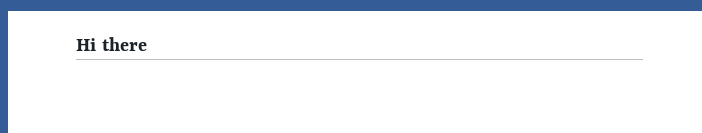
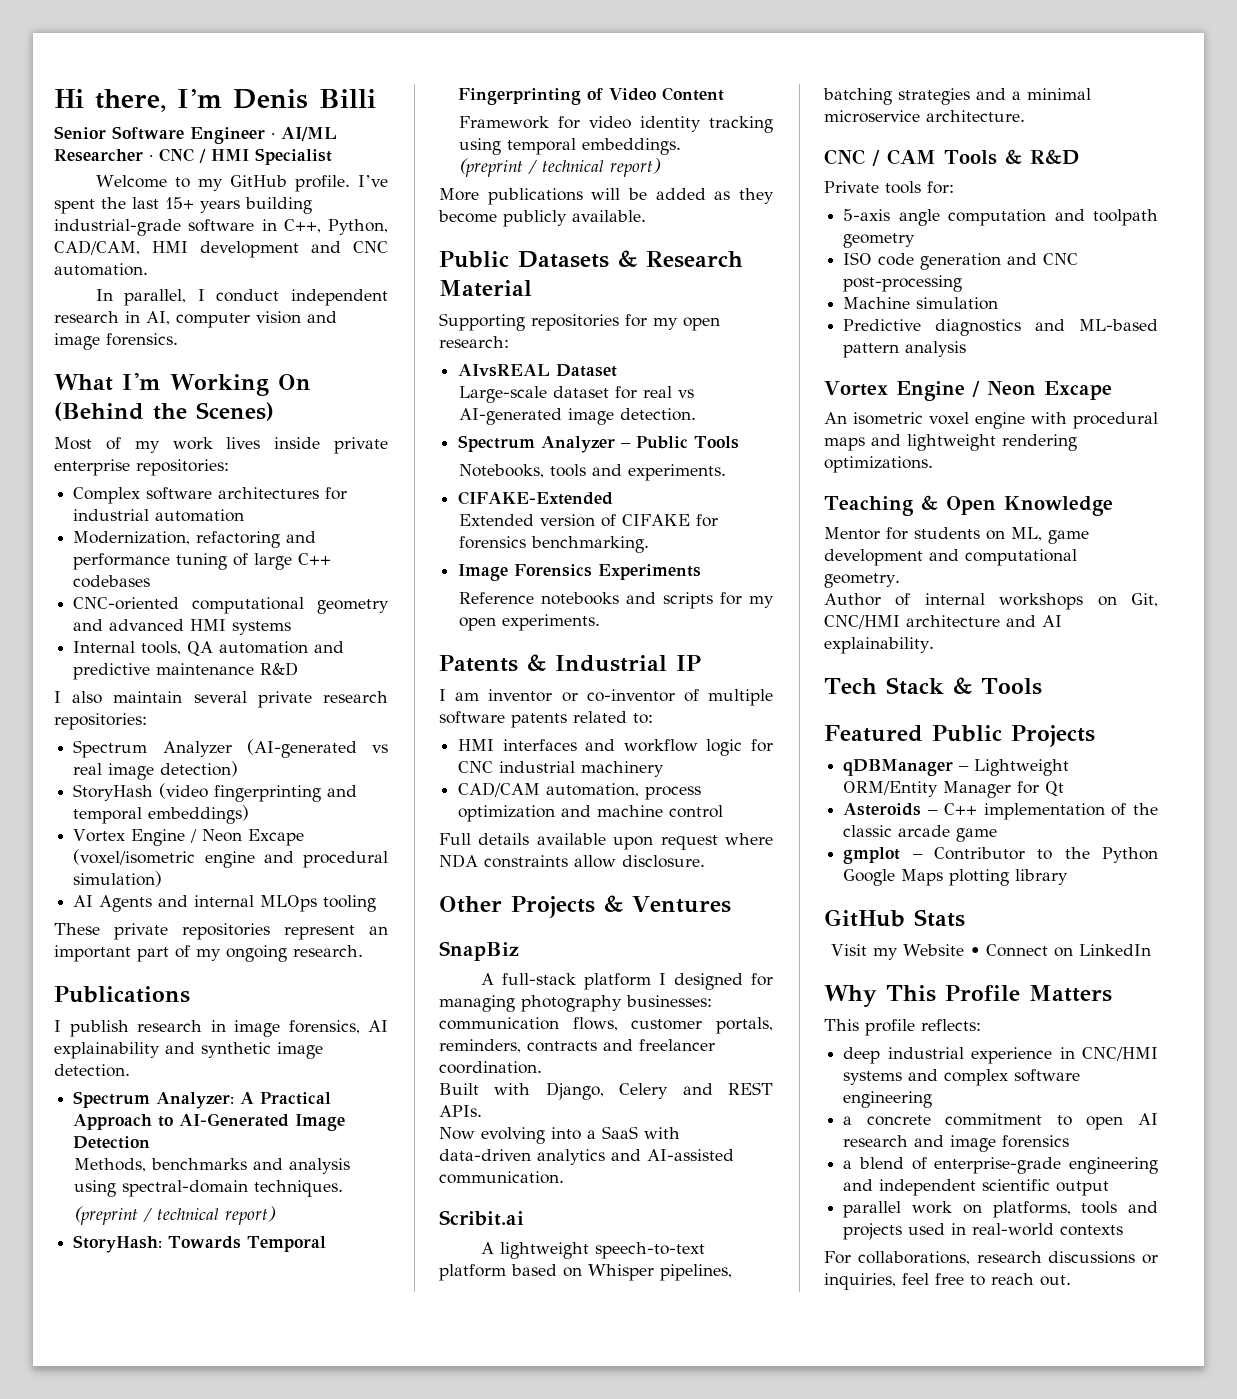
[101,37,147,51] there -> [95,89,376,112] [54,126,337,144] [54,148,332,165] [95,175,388,192] [54,197,312,214] [54,219,388,236] [54,240,388,258] [54,263,148,276] [95,289,388,306] [54,311,337,328] [54,333,178,350] [54,373,311,396] [54,402,274,421] [54,437,388,454] [54,459,229,476] [73,487,348,504] [73,509,245,522] [73,531,317,548] [73,553,332,570] [73,575,151,588] [73,597,389,614] [73,619,292,635] [73,641,345,656] [73,662,299,680] [54,691,388,708] [54,713,147,730] [73,739,388,758] [73,761,239,780] [73,783,358,802] [73,805,250,824] [73,829,305,846] [73,849,388,868] [73,871,163,887] [73,895,377,912] [54,923,388,940] [54,945,363,962] [54,986,190,1003] [54,1020,388,1037] [54,1042,323,1059] [54,1064,130,1077] [73,1091,332,1109] [73,1113,346,1131] [73,1136,151,1149] [74,1158,351,1174] [74,1180,344,1197] [74,1206,277,1225] [73,1235,327,1253] [458,87,725,105] [459,116,773,133] [459,138,682,155] [459,158,662,177] [439,188,774,205] [438,210,646,227] [439,250,743,268] [439,280,532,297] [439,313,720,331] [439,336,509,348] [458,364,618,377] [459,386,695,403] [459,408,697,425] [458,435,740,453] [459,464,727,481] [458,491,614,505] [459,514,719,527] [459,536,650,553] [458,564,702,581] [459,592,774,609] [459,614,601,631] [439,654,701,672] [439,689,773,706] [439,711,653,728] [458,739,773,756] [458,761,665,777] [458,782,702,800] [458,805,724,822] [439,833,773,850] [439,854,705,868] [439,895,731,918] [439,941,519,961] [480,973,773,990] [439,995,712,1012] [439,1017,773,1034] [439,1039,715,1053] [439,1061,542,1074] [439,1082,773,1100] [439,1105,482,1117] [439,1126,680,1144] [439,1149,734,1165] [439,1171,564,1184] [439,1210,524,1226] [480,1242,705,1259] [439,1264,732,1281] [823,88,1091,105] [824,110,1025,123] [824,149,1080,166] [824,181,954,194] [843,209,1158,226] [843,233,916,248] [843,252,1079,270] [843,275,963,292] [843,297,999,310] [843,319,1158,336] [843,341,967,358] [824,381,1112,401] [824,412,1158,429] [824,434,1077,451] [824,456,933,473] [824,495,1113,516] [824,527,1089,544] [824,549,1077,566] [824,573,900,588] [824,593,1158,610] [824,615,1062,629] [824,637,934,654] [824,677,1042,695] [824,725,1095,747] [843,759,1070,776] [843,781,1065,798] [843,803,1158,820] [843,825,998,842] [843,847,1158,864] [843,869,1069,886] [824,909,965,927] [830,944,1152,960] [824,985,1112,1007] [824,1019,981,1036] [843,1047,1158,1064] [843,1069,1081,1086] [843,1091,933,1108] [843,1113,1158,1130] [843,1135,1070,1152] [843,1157,1158,1174] [843,1179,1110,1196] [843,1201,1158,1218] [843,1223,1124,1240] [824,1251,1158,1265] [824,1273,1071,1290] there, I’m Denis Billi // Senior Software Engineer · AI/ML Researcher · CNC / HMI Specialist // Welcome to my GitHub profile. I’ve spent the last 15+ years building industrial-grade software in C++, Python, CAD/CAM, HMI development and CNC automation. // In parallel, I conduct independent research in AI, computer vision and image forensics. // What I'm Working On (Behind the Scenes) // Most of my work lives inside private enterprise repositories: // Complex software architectures for industrial automation // Modernization, refactoring and performance tuning of large C++ codebases // CNC-oriented computational geometry and advanced HMI systems // Internal tools, QA automation and predictive maintenance R&D // I also maintain several private research repositories: // Spectrum Analyzer (AI-generated vs real image detection) // StoryHash (video fingerprinting and temporal embeddings) // Vortex Engine / Neon Excape (voxel/isometric engine and procedural simulation) // AI Agents and internal MLOps tooling // These private repositories represent an important part of my ongoing research. // Publications // I publish research in image forensics, AI explainability and synthetic image detection. // Spectrum Analyzer: A Practical Approach to AI-Generated Image Detection // Methods, benchmarks and analysis using spectral-domain techniques. // (preprint / technical report) // StoryHash: Towards Temporal Fingerprinting of Video Content // Framework for video identity tracking using temporal embeddings. // (preprint / technical report) // More publications will be added as they become publicly available. // Public Datasets & Research Material // Supporting repositories for my open research: // AIvsREAL Dataset // Large-scale dataset for real vs AI-generated image detection. // Spectrum Analyzer – Public Tools // Notebooks, tools and experiments. // CIFAKE-Extended // Extended version of CIFAKE for forensics benchmarking. // Image Forensics Experiments // Reference notebooks and scripts for my open experiments. // Patents & Industrial IP // I am inventor or co-inventor of multiple software patents related to: // HMI interfaces and workflow logic for CNC industrial machinery // CAD/CAM automation, process optimization and machine control // Full details available upon request where NDA constraints allow disclosure. // Other Projects & Ventures // SnapBiz // A full-stack platform I designed for managing photography businesses: communication flows, customer portals, reminders, contracts and freelancer coordination. // Built with Django, Celery and REST APIs. // Now evolving into a SaaS with data-driven analytics and AI-assisted communication. // Scribit.ai // A lightweight speech-to-text platform based on Whisper pipelines, batching strategies and a minimal microservice architecture. // CNC / CAM Tools & R&D // Private tools for: // 5-axis angle computation and toolpath geometry // ISO code generation and CNC post-processing // Machine simulation // Predictive diagnostics and ML-based pattern analysis // Vortex Engine / Neon Excape // An isometric voxel engine with procedural maps and lightweight rendering optimizations. // Teaching & Open Knowledge // Mentor for students on ML, game development and computational geometry. // Author of internal workshops on Git, CNC/HMI architecture and AI explainability. // Tech Stack & Tools // Featured Public Projects // qDBManager – Lightweight ORM/Entity Manager for Qt // Asteroids – C++ implementation of the classic arcade game // gmplot – Contributor to the Python Google Maps plotting library // GitHub Stats // Visit my Website • Connect on LinkedIn // Why This Profile Matters // This profile reflects: // deep industrial experience in CNC/HMI systems and complex software engineering // a concrete commitment to open AI research and image forensics // a blend of enterprise-grade engineering and independent scientific output // parallel work on platforms, tools and projects used in real-world contexts // For collaborations, research discussions or inquiries, feel free to reach out.

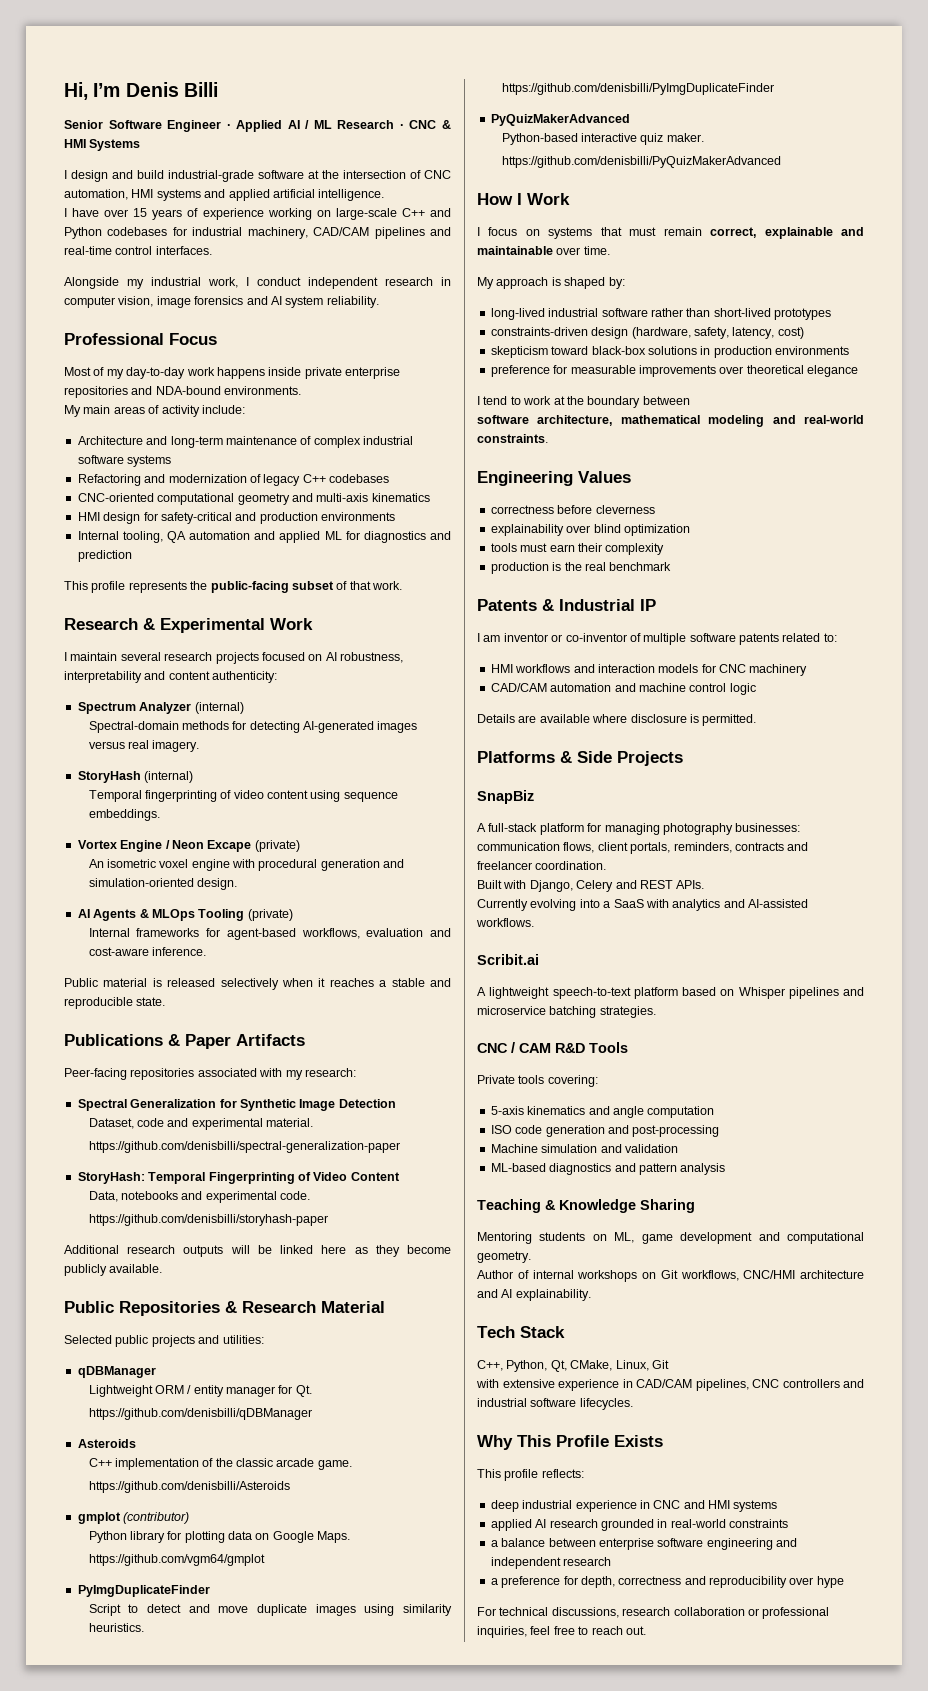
[54,89,166,112] Hi there, -> [64,82,88,100] Hi,
[281,127,337,141] [54,148,332,165] [95,175,388,192] [54,197,312,214] [54,219,388,236] [54,240,388,258] [54,263,148,276] [95,289,187,306] AI/ML Researcher · CNC / HMI Specialist // Welcome to my GitHub profile. I’ve spent the last 15+ years building industrial-grade software in C++, Python, CAD/CAM, HMI development and CNC automation. // In parallel, -> [236,120,451,132] [64,139,141,151] [64,170,451,182] [64,189,385,201] [64,208,451,220] [64,227,451,239] [64,246,212,255] [64,277,238,289] Applied AI / ML Research · CNC & HMI Systems // I design and build industrial-grade software at the intersection of CNC automation, HMI systems and applied artificial intelligence. // I have over 15 years of experience working on large-scale C++ and Python codebases for industrial machinery, CAD/CAM pipelines and real-time control interfaces. // Alongside my industrial work,
[146,311,337,328] [54,333,178,350] [54,373,311,396] [54,402,274,421] [54,437,388,454] [54,459,229,476] [73,487,348,504] [73,509,245,522] [73,531,317,548] [73,553,293,570] AI, computer vision and image forensics. // What I'm Working On (Behind the Scenes) // Most of my work lives inside private enterprise repositories: // Complex software architectures for industrial automation // Modernization, refactoring and performance tuning of large -> [64,296,379,308] [64,333,217,345] [64,367,400,379] [64,386,302,398] [64,405,245,417] [77,436,413,448] [77,455,172,467] [77,474,301,486] computer vision, image forensics and AI system reliability. // Professional Focus // Most of my day-to-day work happens inside private enterprise repositories and NDA-bound environments. // My main areas of activity include: // Architecture and long-term maintenance of complex industrial software systems // Refactoring and modernization of legacy
[109,619,292,635] [73,641,182,655] advanced HMI systems // Internal tools, -> [316,493,430,502] [77,512,395,524] [77,531,163,543] multi-axis kinematics // HMI design for safety-critical and production environments // Internal tooling,
[73,662,299,680] [54,691,103,704] predictive maintenance R&D // I also -> [279,531,452,543] [77,550,132,562] [64,581,402,593] [64,618,313,633] [64,652,67,661] applied ML for diagnostics and prediction // This profile represents the public-facing subset of that work. // Research & Experimental Work // I
[257,691,388,708] [54,713,147,730] [73,739,388,758] [73,761,239,780] [73,783,358,802] [73,805,250,824] [73,829,305,846] [73,849,388,868] [73,871,163,887] [73,895,377,912] [54,923,388,940] [54,945,363,962] [54,986,190,1003] [54,1020,388,1037] [54,1042,323,1059] [54,1064,130,1077] [73,1091,332,1109] [73,1113,346,1131] [73,1136,151,1149] [74,1158,351,1174] [74,1180,344,1197] [74,1206,277,1225] private research repositories: // Spectrum Analyzer (AI-generated vs real image detection) // StoryHash (video fingerprinting and temporal embeddings) // Vortex Engine / Neon Excape (voxel/isometric engine and procedural simulation) // AI Agents and internal MLOps tooling // These private repositories represent an important part of my ongoing research. // Publications // I publish research in image forensics, AI explainability and synthetic image detection. // Spectrum Analyzer: A Practical Approach to AI-Generated Image Detection // Methods, benchmarks and analysis using spectral-domain techniques. // (preprint / technical report) -> [164,652,403,664] [64,671,278,683] [77,702,244,714] [88,721,418,733] [88,740,200,752] [77,771,194,783] [88,790,398,802] [88,809,160,821] [77,840,300,852] [88,859,405,871] [88,878,237,890] [77,909,293,921] [88,928,451,940] [88,947,206,956] [64,978,451,990] [64,997,166,1009] [64,1034,305,1049] [64,1068,356,1080] [77,1099,396,1111] [88,1118,314,1130] [88,1141,400,1153] research projects focused on AI robustness, interpretability and content authenticity: // Spectrum Analyzer (internal) // Spectral-domain methods for detecting AI-generated images versus real imagery. // StoryHash (internal) // Temporal fingerprinting of video content using sequence embeddings. // Vortex Engine / Neon Excape (private) // An isometric voxel engine with procedural generation and simulation-oriented design. // AI Agents & MLOps Tooling (private) // Internal frameworks for agent-based workflows, evaluation and cost-aware inference. // Public material is released selectively when it reaches a stable and reproducible state. // Publications & Paper Artifacts // Peer-facing repositories associated with my research: // Spectral Generalization for Synthetic Image Detection // Dataset, code and experimental material. // https://github.com/denisbilli/spectral-generalization-paper
[168,1236,242,1249] Towards -> (145, 1178) none
[459,116,773,133] [459,138,682,155] [459,158,662,177] [439,188,706,205] Framework for video identity tracking using temporal embeddings. // (preprint / technical report) // More publications will be added -> [88,1191,311,1203] [88,1214,328,1226] [64,1245,347,1257] Data, notebooks and experimental code. // https://github.com/denisbilli/storyhash-paper // Additional research outputs will be linked here
[518,251,609,268] Datasets -> [119,1301,220,1316] Repositories
[439,313,720,331] [439,336,509,348] [458,364,618,377] [459,386,695,403] [459,408,697,425] [458,435,740,453] [459,464,727,481] [458,491,614,505] [459,514,719,527] [459,536,650,553] [458,564,702,581] [459,592,774,609] [459,614,601,631] Supporting repositories for my open research: // AIvsREAL Dataset // Large-scale dataset for real vs AI-generated image detection. // Spectrum Analyzer – Public Tools // Notebooks, tools and experiments. // CIFAKE-Extended // Extended version of CIFAKE for forensics benchmarking. // Image Forensics Experiments // Reference notebooks and scripts for my open experiments. -> [64,1335,264,1347] [77,1366,156,1378] [88,1385,312,1397] [88,1408,312,1420] [77,1439,136,1448] [88,1458,352,1470] [88,1481,290,1493] [77,1512,190,1524] [88,1531,351,1543] [88,1554,265,1566] [77,1585,210,1597] [88,1604,453,1616] [88,1623,144,1632] [501,83,774,95] [490,114,630,126] [501,133,704,145] [501,156,781,168] [477,193,570,205] [477,227,864,239] [477,246,610,255] [477,277,625,289] [490,308,831,320] [490,327,804,339] [490,346,849,358] [490,365,858,377] [477,396,690,408] [477,415,864,427] [477,434,548,443] [477,471,631,486] [490,505,655,514] [490,524,690,536] [490,543,665,555] [490,562,672,574] Selected public projects and utilities: // qDBManager // Lightweight ORM / entity manager for Qt. // https://github.com/denisbilli/qDBManager // Asteroids // C++ implementation of the classic arcade game. // https://github.com/denisbilli/Asteroids // gmplot (contributor) // Python library for plotting data on Google Maps. // https://github.com/vgm64/gmplot // PyImgDuplicateFinder // Script to detect and move duplicate images using similarity heuristics. // https://github.com/denisbilli/PyImgDuplicateFinder // PyQuizMakerAdvanced // Python-based interactive quiz maker. // https://github.com/denisbilli/PyQuizMakerAdvanced // How I Work // I focus on systems that must remain correct, explainable and maintainable over time. // My approach is shaped by: // long-lived industrial software rather than short-lived prototypes // constraints-driven design (hardware, safety, latency, cost) // skepticism toward black-box solutions in production environments // preference for measurable improvements over theoretical elegance // I tend to work at the boundary between // software architecture, mathematical modeling and real-world constraints. // Engineering Values // correctness before cleverness // explainability over blind optimization // tools must earn their complexity // production is the real benchmark
[502,739,743,756] interfaces and workflow logic -> [515,664,699,673] workflows and interaction models
[499,761,576,773] industrial -> (746, 668) none
[546,783,702,800] [458,805,556,822] automation, process optimization -> [550,683,612,692] automation
[439,833,773,850] [439,854,705,868] [439,895,731,918] // Full details available upon request where NDA constraints allow disclosure. // Other Projects & Ventures -> [729,683,756,695] [477,714,757,726] [477,751,683,766] logic // Details are available where disclosure is permitted. // Platforms & Side Projects
[658,973,743,990] I designed -> (584, 829) none
[631,1019,703,1030] customer -> [597,842,628,851] client
[439,1127,475,1140] Now -> [477,899,528,911] Currently
[439,1149,531,1161] data-driven -> (669, 903) none
[439,1171,564,1184] communication. -> [476,918,534,927] workflows.
[660,1264,732,1281] [823,88,1091,105] [824,110,1025,123] pipelines, batching strategies and a minimal microservice architecture. -> [788,987,864,999] [477,1006,656,1018] pipelines and microservice batching strategies.
[944,149,1080,165] Tools & R&D -> [555,1042,628,1053] R&D Tools
[927,181,954,194] for: -> [547,1075,598,1087] covering:
(891, 215) none -> [527,1106,610,1115] kinematics and
[1054,209,1158,226] [843,233,916,248] and toolpath geometry -> (715, 1112) none
[1043,253,1079,265] CNC -> (629, 1129) none
[843,319,1158,336] // Predictive diagnostics and ML-based -> [600,1144,678,1153] [490,1163,636,1175] and validation // ML-based diagnostics and
[824,381,1112,401] [824,412,1158,429] [824,434,1077,451] [824,456,933,473] // Vortex Engine / Neon Excape // An isometric voxel engine with procedural maps and lightweight rendering optimizations. -> (726, 1169) none
[945,496,996,515] Open -> (556, 1205) none
[824,527,908,540] // Mentor for -> [640,1199,695,1213] [477,1232,532,1244] Sharing // Mentoring
[1131,593,1158,607] Git, -> [660,1270,739,1281] Git workflows,
[952,677,1042,695] [824,725,1095,747] [843,759,1070,776] [843,781,1065,798] [843,803,1158,820] [843,825,998,842] [843,847,1158,864] [843,869,1069,886] [824,909,965,927] [830,944,1152,960] & Tools // Featured Public Projects // qDBManager – Lightweight ORM/Entity Manager for Qt // Asteroids – C++ implementation of the classic arcade game // gmplot – Contributor to the Python Google Maps plotting library // GitHub Stats // Visit my Website • Connect on LinkedIn -> [477,1360,669,1372] [476,1379,864,1391] [477,1398,633,1410] // C++, Python, Qt, CMake, Linux, Git // with extensive experience in CAD/CAM pipelines, CNC controllers and industrial software lifecycles.
[1029,985,1112,1002] Matters -> [614,1435,663,1447] Exists
[1082,1047,1158,1061] [843,1069,1081,1086] [843,1091,933,1108] [843,1113,1158,1130] [843,1135,1070,1152] [843,1157,1158,1174] [843,1179,1110,1196] [843,1201,1158,1218] [843,1223,1124,1240] [824,1251,1158,1265] CNC/HMI systems and complex software engineering // a concrete commitment to open AI research and image forensics // a blend of enterprise-grade engineering and independent scientific output // parallel work on platforms, tools and projects used in real-world contexts // For collaborations, research discussions or -> [653,1500,778,1512] [490,1519,788,1531] [490,1538,797,1550] [490,1557,612,1569] [490,1576,844,1588] [477,1607,830,1619] CNC and HMI systems // applied AI research grounded in real-world constraints // a balance between enterprise software engineering and independent research // a preference for depth, correctness and reproducibility over hype // For technical discussions, research collaboration or professional

